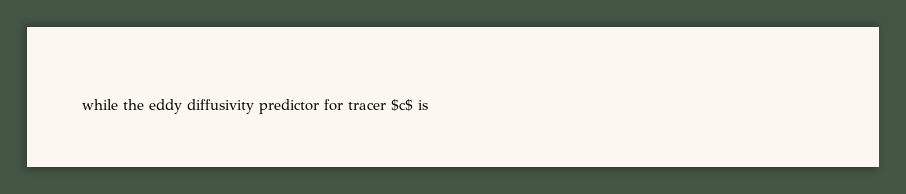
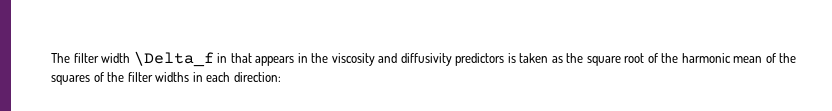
[82,99,428,114] while the eddy diffusivity predictor for tracer $c$ is -> [51,51,797,67] [51,72,281,85] The filter width \Delta_f in that appears in the viscosity and diffusivity predictors is taken as the square root of the harmonic mean of the squares of the filter widths in each direction:

